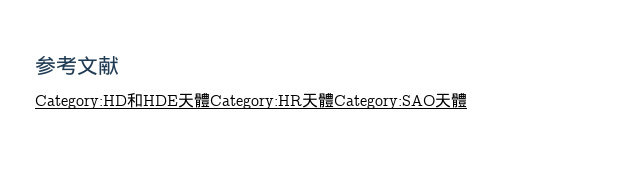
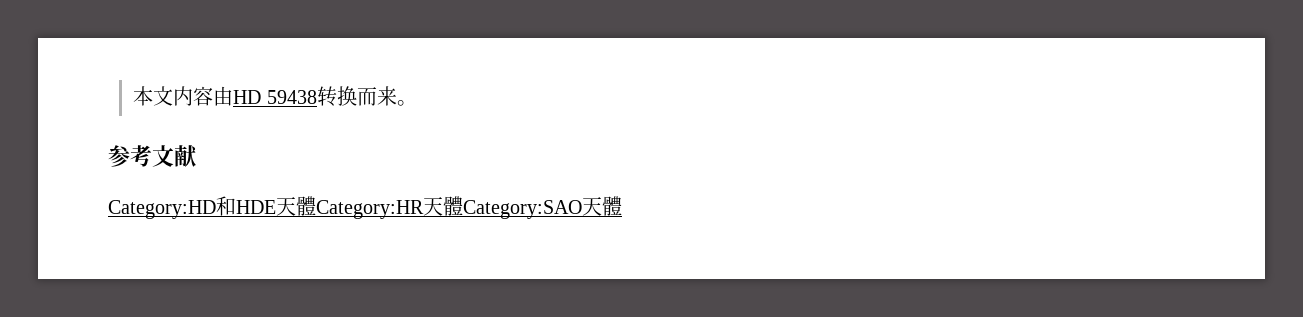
(35, 65) none -> [133,86,417,107] 本文内容由HD 59438转换而来。 //

